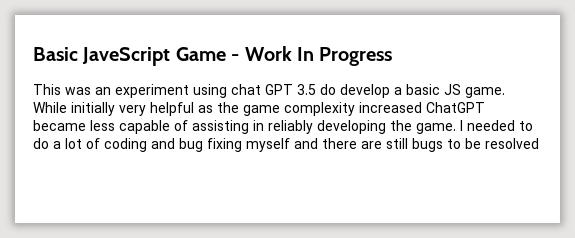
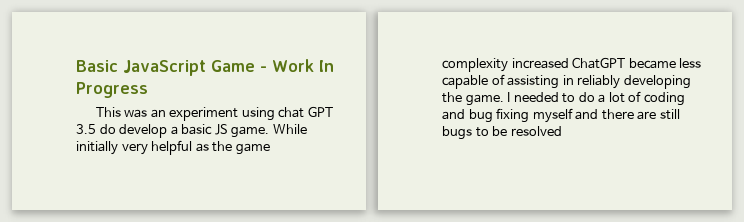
[82,47,171,66] JaveScript -> [123,60,206,76] JavaScript

